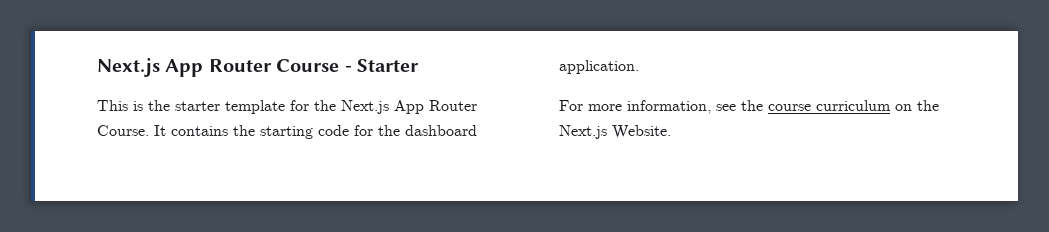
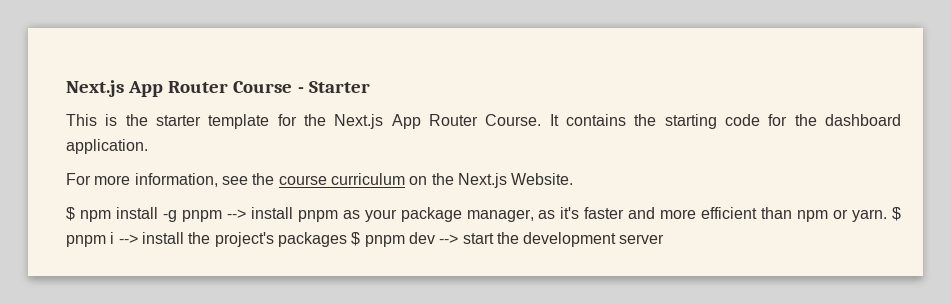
(671, 132) none -> [66,207,902,222] [66,232,665,247] // $ npm install -g pnpm --> install pnpm as your package manager, as it's faster and more efficient than npm or yarn. $ pnpm i --> install the project's packages $ pnpm dev --> start the development server

